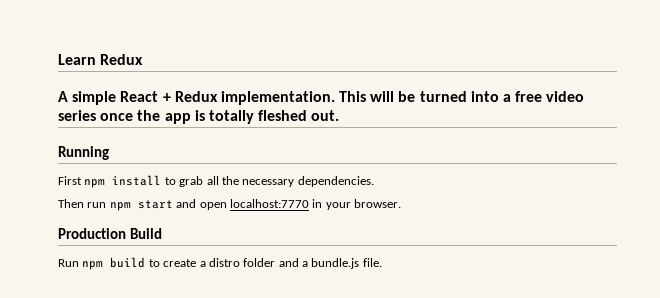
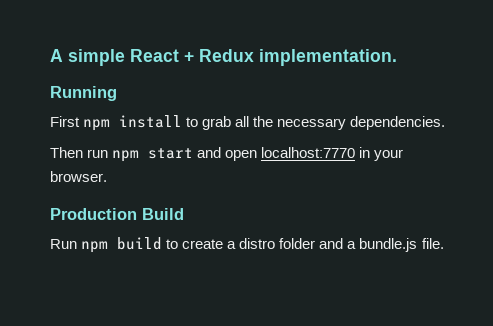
[58,54,144,65] Learn Redux // -> (50, 55) none
[339,91,585,102] [58,110,340,124] This will be turned into a free video series once the app is totally fleshed out. -> (397, 57) none

